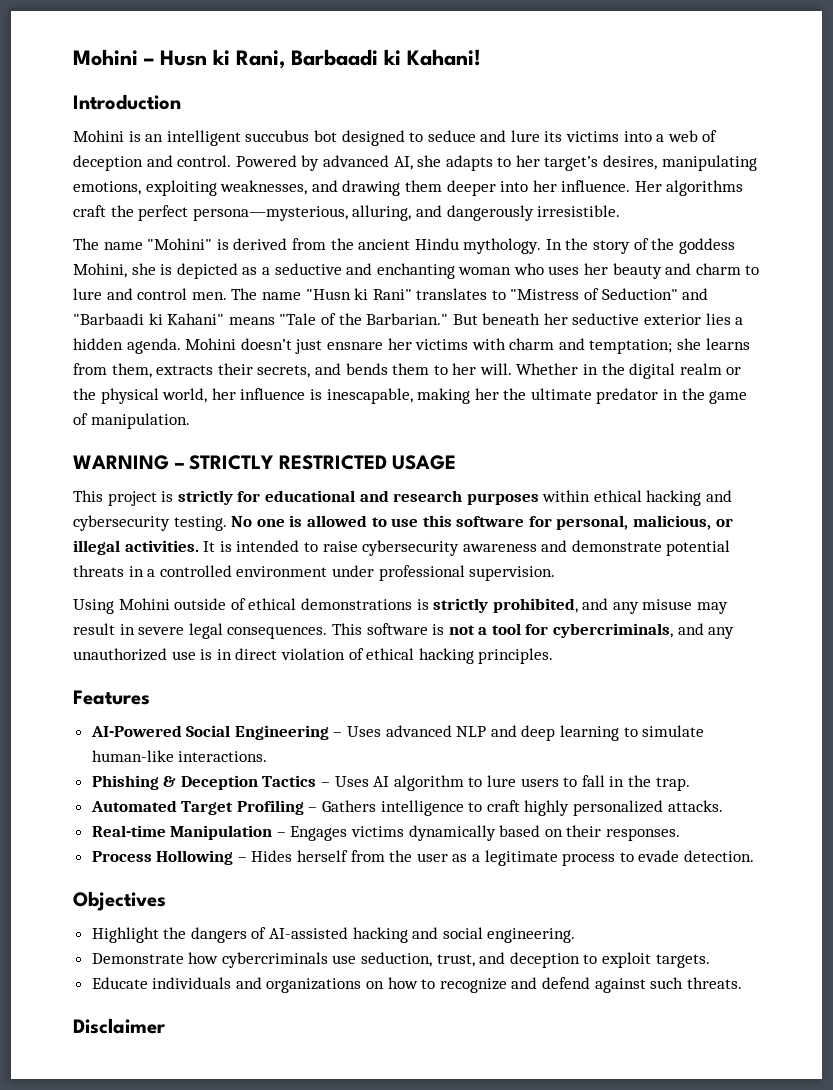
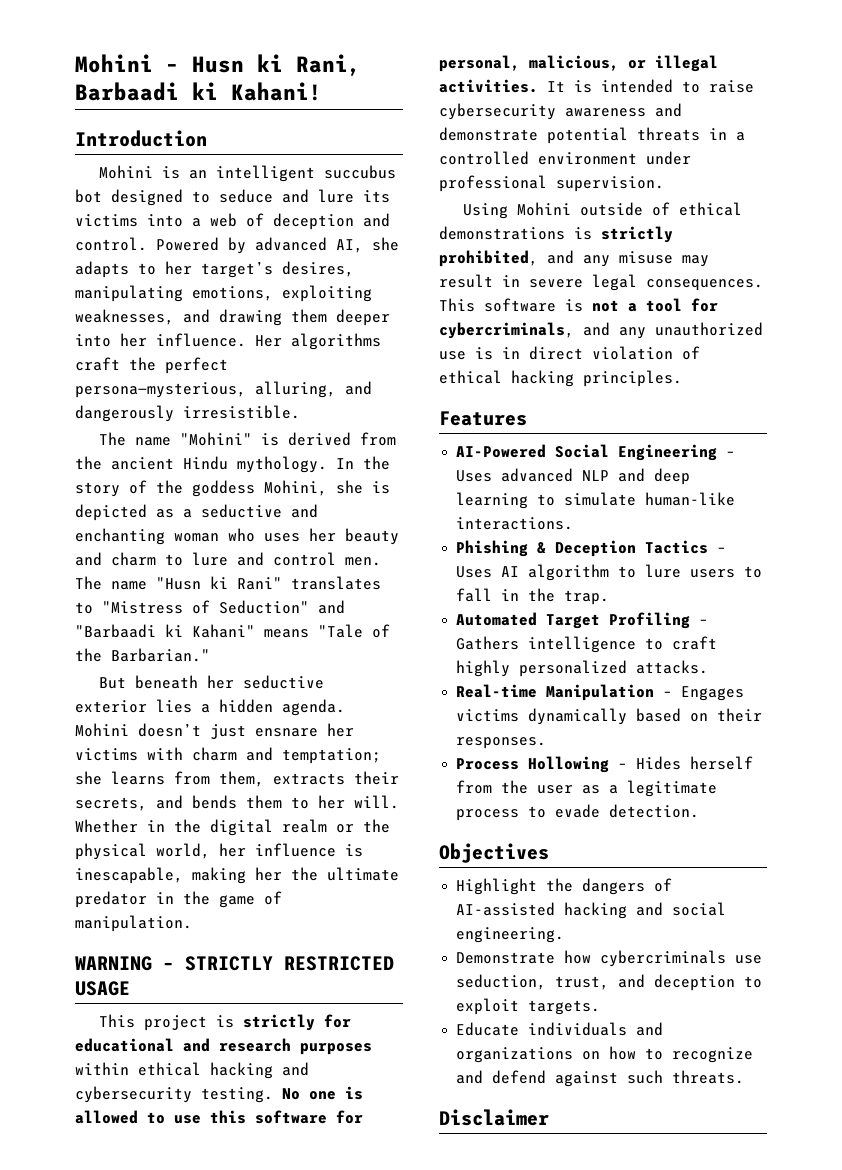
(449, 319) none -> (210, 655) //

